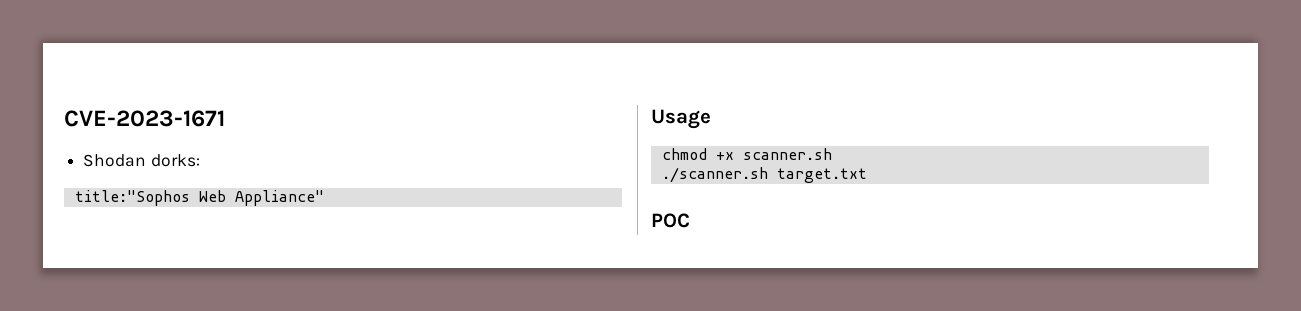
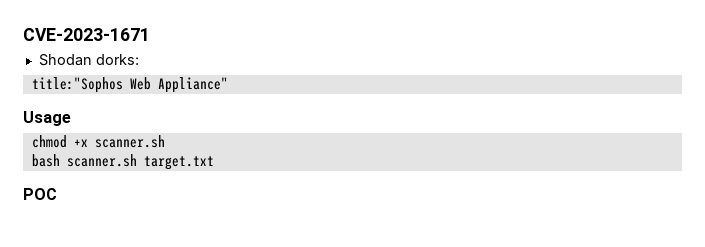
[661,167,768,183] ./scanner.sh -> [31,154,137,167] bash scanner.sh

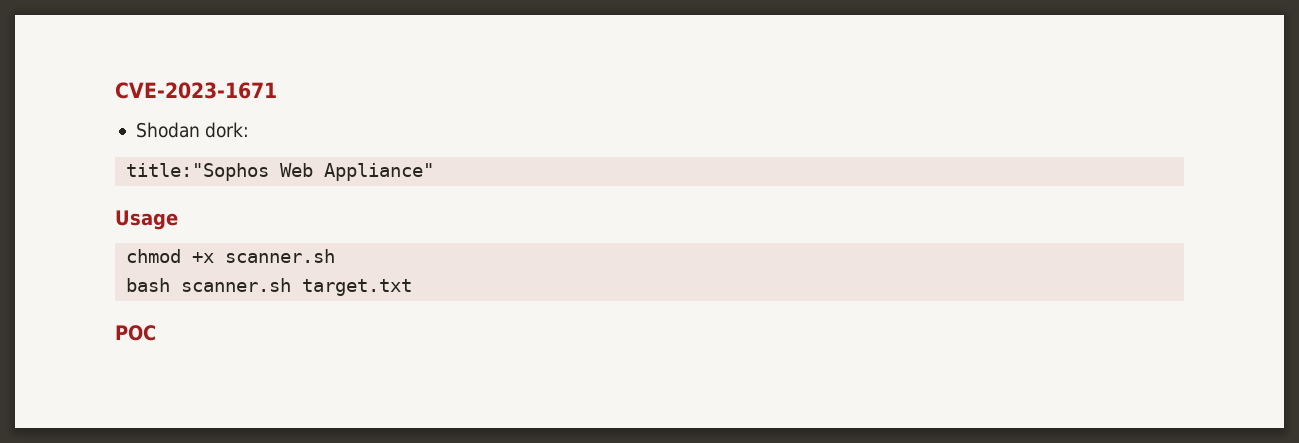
[95,54,139,65] dorks: -> [205,122,250,138] dork:

